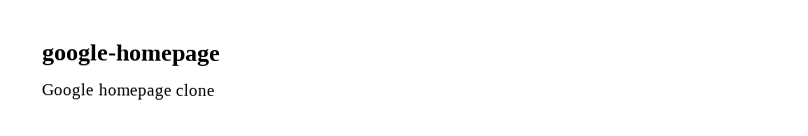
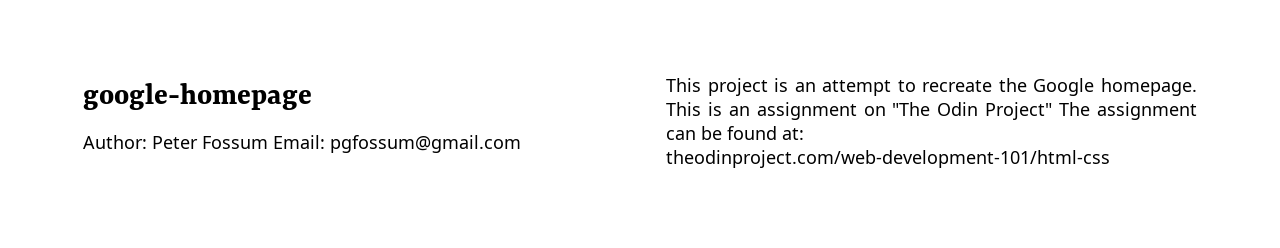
[41,83,216,100] Google homepage clone -> [83,135,521,153] [666,78,1197,96] [666,102,1197,120] [666,126,804,140] [666,150,1110,168] Author: Peter Fossum Email: pgfossum@gmail.com // This project is an attempt to recreate the Google homepage. This is an assignment on "The Odin Project" The assignment can be found at: theodinproject.com/web-development-101/html-css

